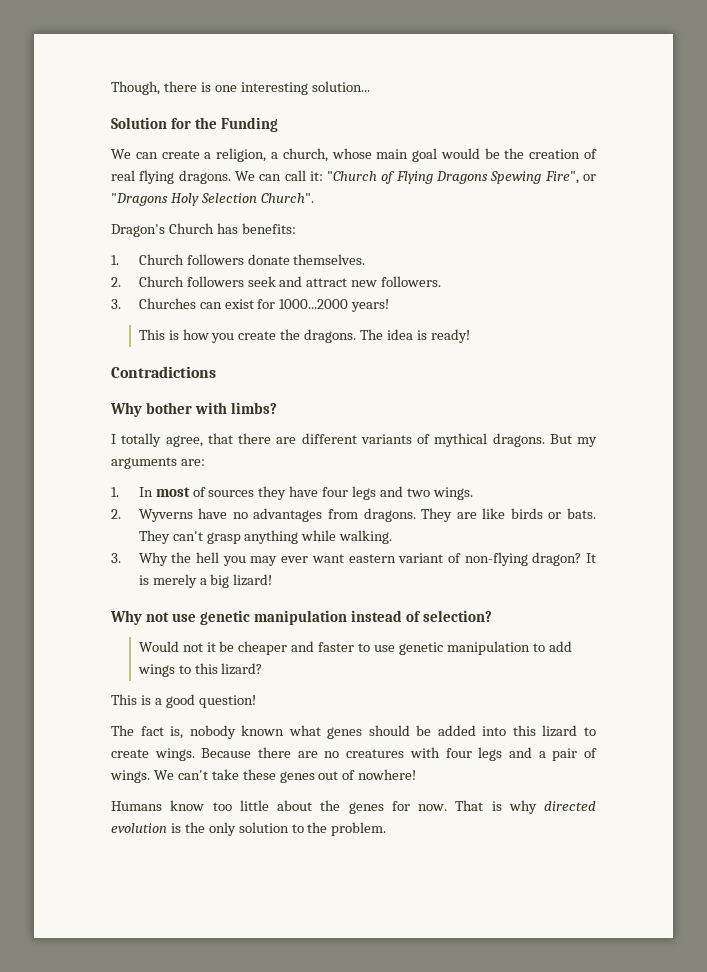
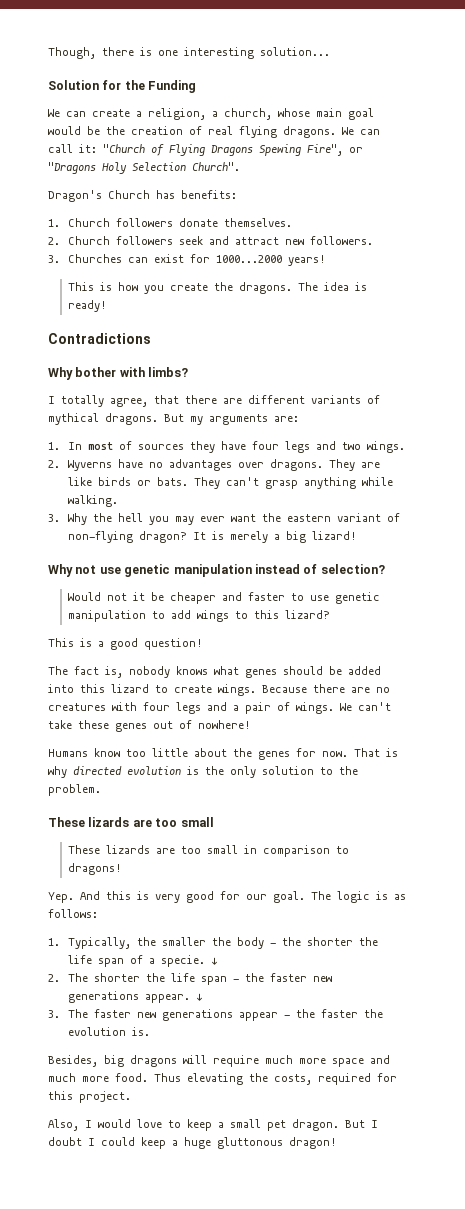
[328,509,359,519] from -> [237,462,264,468] over
(344, 558) none -> [261,513,281,522] the
[241,725,285,736] known -> [176,666,208,675] knows
(387, 829) none -> [48,817,214,827] [67,845,349,857] [67,863,122,875] [48,891,406,903] [48,909,98,918] [48,937,378,949] [67,955,218,967] [48,973,332,985] [67,991,203,1003] [48,1009,383,1021] [67,1027,150,1036] [48,1055,390,1067] [48,1073,397,1085] [48,1091,131,1103] [48,1119,378,1131] [48,1137,337,1149] // These lizards are too small // These lizards are too small in comparison to dragons! // Yep. And this is very good for our goal. The logic is as follows: // 1. Typically, the smaller the body - the shorter the life span of a specie. ↓ // 2. The shorter the life span - the faster new generations appear. ↓ // 3. The faster new generations appear - the faster the evolution is. // Besides, big dragons will require much more space and much more food. Thus elevating the costs, required for this project. // Also, I would love to keep a small pet dragon. But I doubt I could keep a huge gluttonous dragon!

